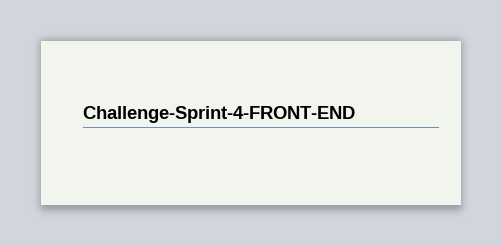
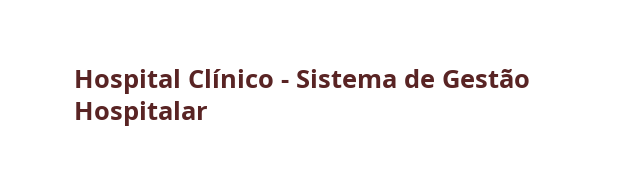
[83,106,355,123] Challenge-Sprint-4-FRONT-END -> [74,68,530,94] [74,101,208,126] Hospital Clínico - Sistema de Gestão Hospitalar

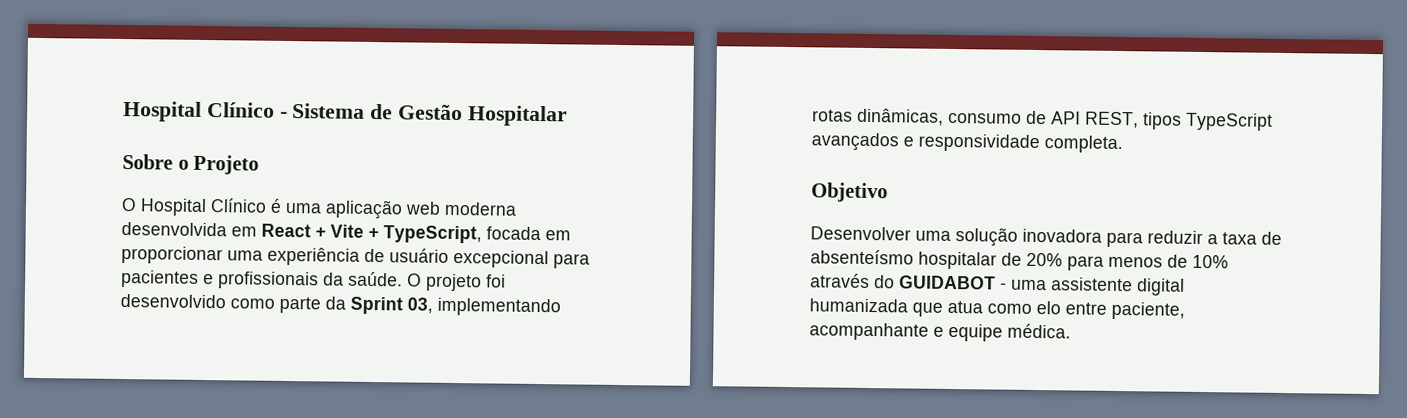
(208, 113) none -> [122,154,260,175] [121,197,517,220] [121,221,571,244] [121,245,590,269] [121,269,506,292] [120,293,561,317] [812,107,1273,131] [811,132,1123,154] [811,182,888,203] [810,226,1282,248] [810,249,1229,271] [810,273,1185,296] [809,298,1185,320] [809,322,1071,342] // Sobre o Projeto // O Hospital Clínico é uma aplicação web moderna desenvolvida em React + Vite + TypeScript, focada em proporcionar uma experiência de usuário excepcional para pacientes e profissionais da saúde. O projeto foi desenvolvido como parte da Sprint 03, implementando rotas dinâmicas, consumo de API REST, tipos TypeScript avançados e responsividade completa. // Objetivo // Desenvolver uma solução inovadora para reduzir a taxa de absenteísmo hospitalar de 20% para menos de 10% através do GUIDABOT - uma assistente digital humanizada que atua como elo entre paciente, acompanhante e equipe médica.

